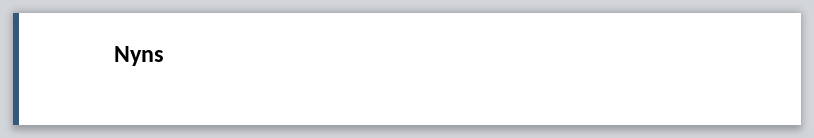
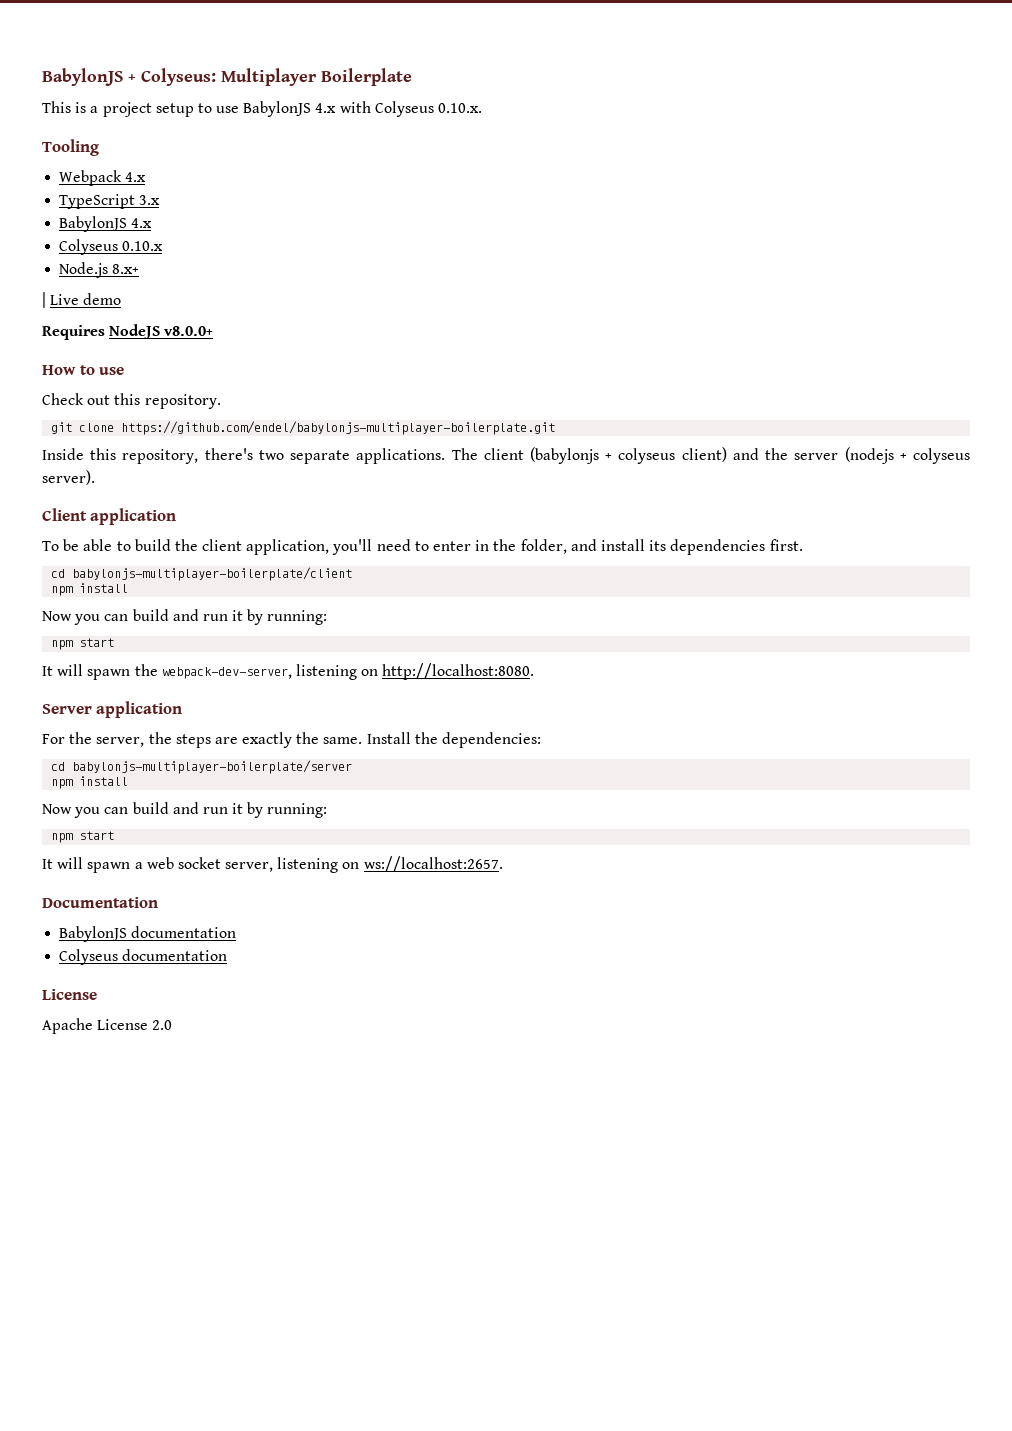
[114,46,164,66] Nyns -> [42,68,412,86] [42,101,483,117] [42,139,99,156] [59,170,147,186] [59,194,161,209] [59,216,153,232] [59,239,164,255] [59,262,140,278] [42,292,122,308] [42,324,214,340] [42,365,125,375] [42,393,221,409] [51,421,556,435] [42,447,970,464] [42,470,95,485] [42,508,177,525] [42,539,803,555] [51,567,353,581] [51,583,129,596] [42,609,328,625] [51,638,115,650] [42,663,535,680] [42,701,183,718] [42,732,542,748] [51,760,353,774] [51,776,129,789] [42,802,328,818] [51,831,115,843] [42,856,503,873] [42,897,158,908] [59,926,237,942] [59,949,228,965] [42,989,97,1000] [42,1018,173,1034] BabylonJS + Colyseus: Multiplayer Boilerplate // This is a project setup to use BabylonJS 4.x with Colyseus 0.10.x. // Tooling // Webpack 4.x // TypeScript 3.x // BabylonJS 4.x // Colyseus 0.10.x // Node.js 8.x+ // | Live demo // Requires NodeJS v8.0.0+ // How to use // Check out this repository. // git clone https://github.com/endel/babylonjs-multiplayer-boilerplate.git // Inside this repository, there's two separate applications. The client (babylonjs + colyseus client) and the server (nodejs + colyseus server). // Client application // To be able to build the client application, you'll need to enter in the folder, and install its dependencies first. // cd babylonjs-multiplayer-boilerplate/client // npm install // Now you can build and run it by running: // npm start // It will spawn the webpack-dev-server, listening on http://localhost:8080. // Server application // For the server, the steps are exactly the same. Install the dependencies: // cd babylonjs-multiplayer-boilerplate/server // npm install // Now you can build and run it by running: // npm start // It will spawn a web socket server, listening on ws://localhost:2657. // Documentation // BabylonJS documentation // Colyseus documentation // License // Apache License 2.0

